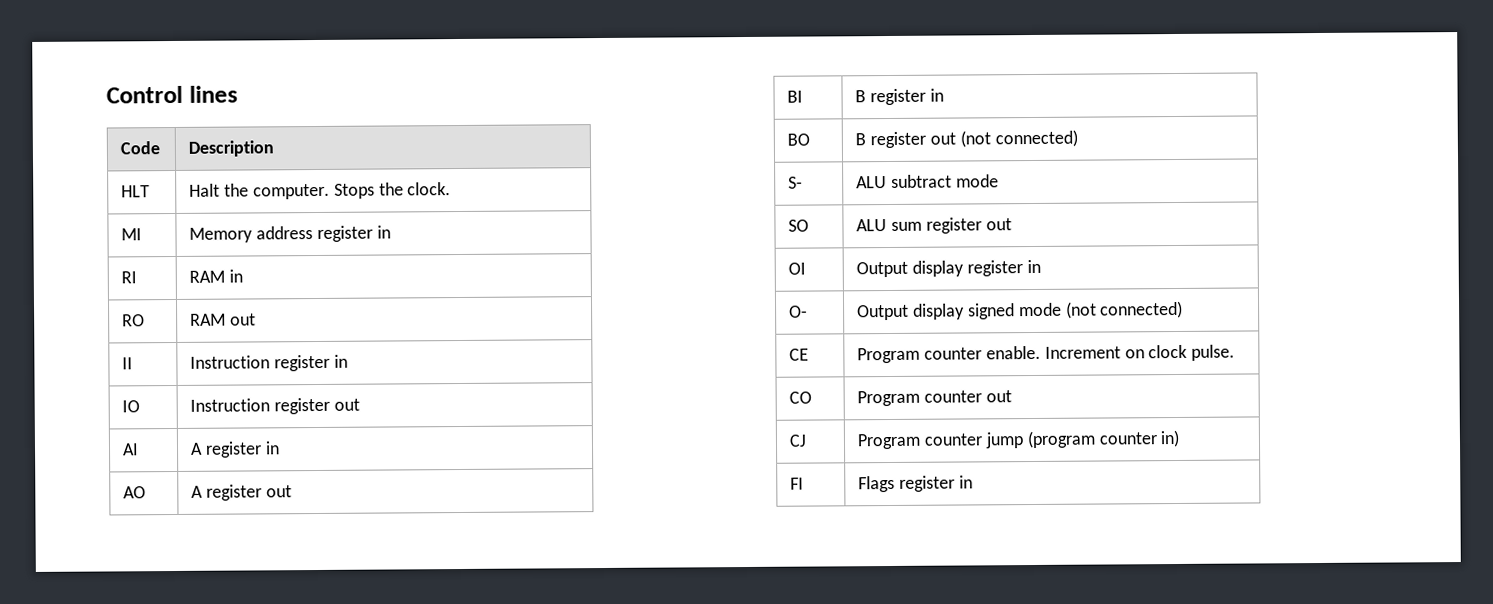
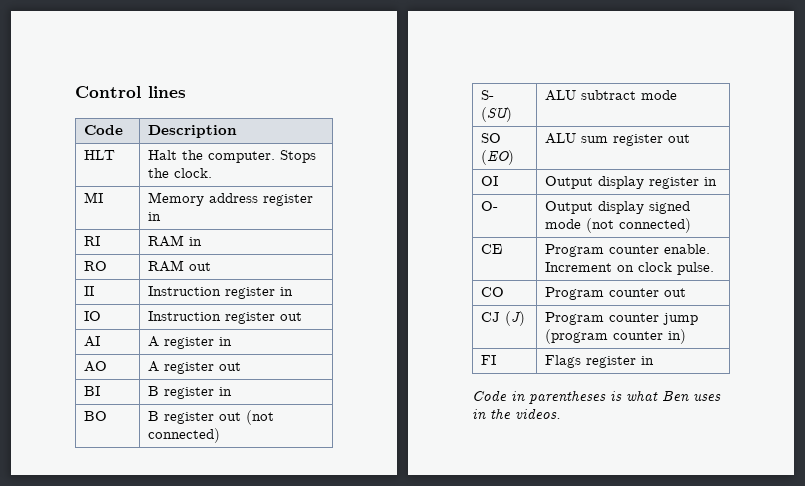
(804, 182) none -> [480,107,512,122] (SU)
(810, 225) none -> [480,150,514,165] (EO)
(808, 440) none -> [504,311,525,326] (J)
(973, 482) none -> [472,390,721,404] [472,408,561,420] // Code in parentheses is what Ben uses in the videos.

